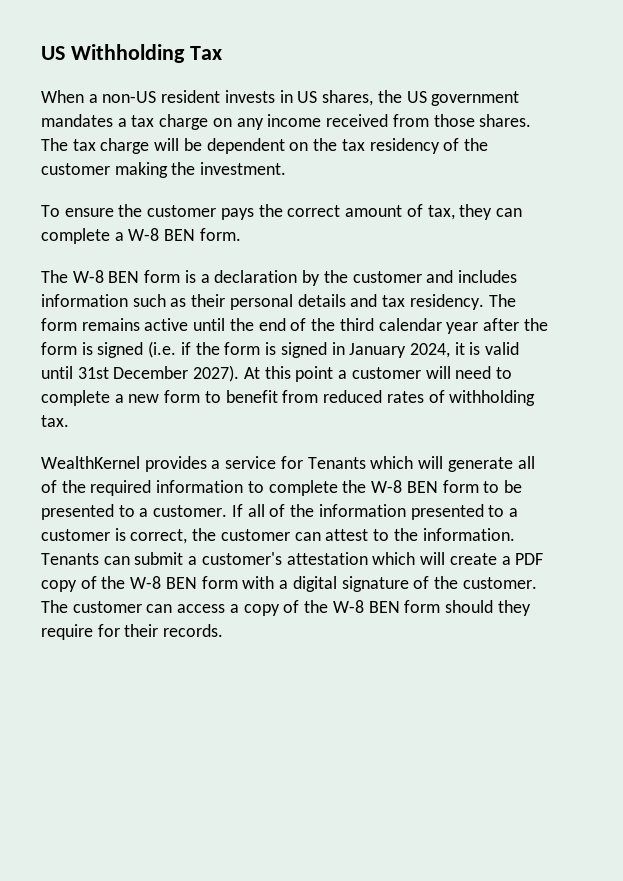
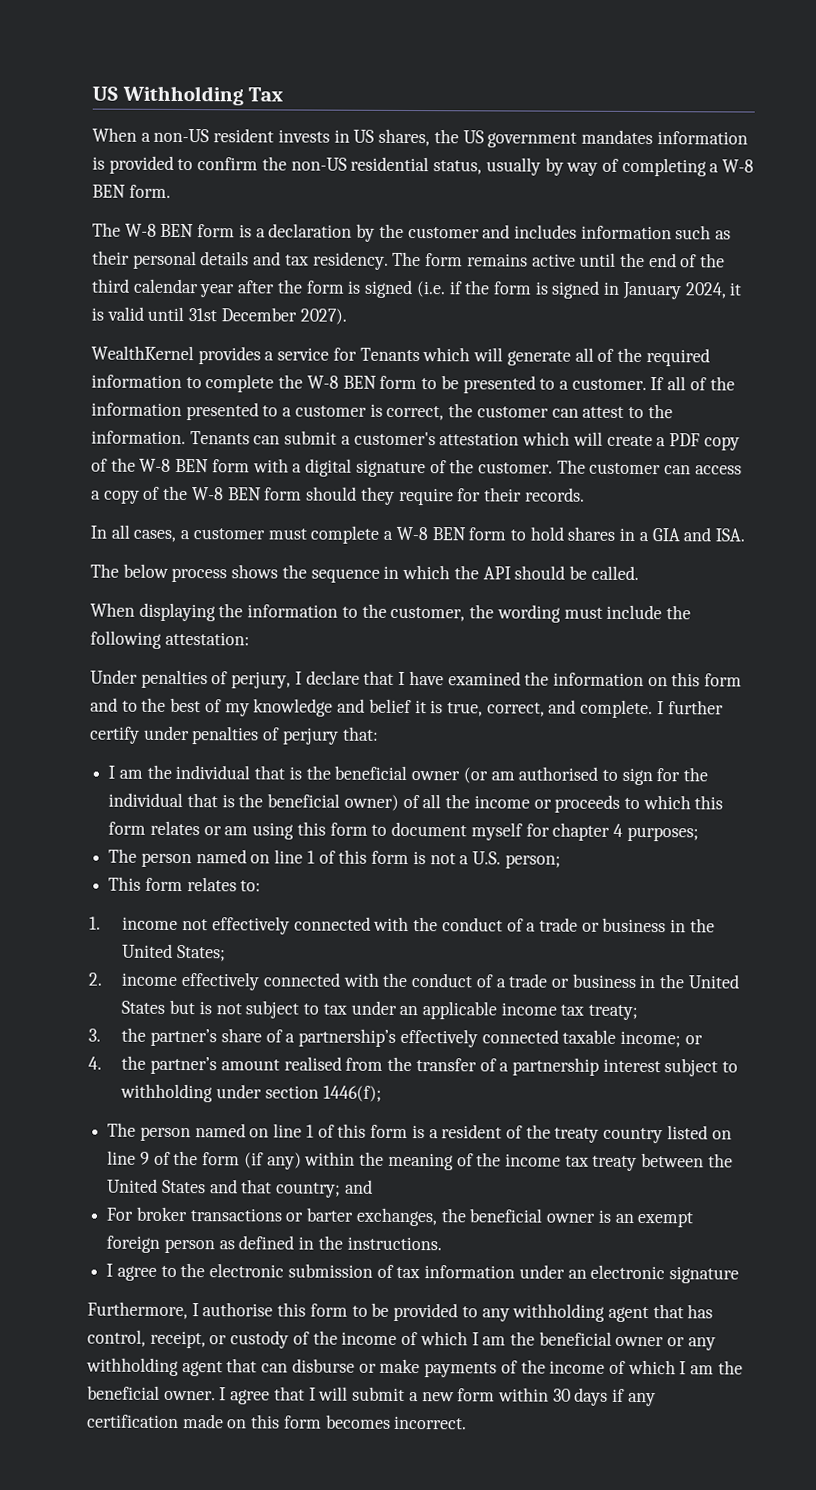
[117,114,532,130] [41,138,488,154] [41,162,287,178] [41,204,522,220] [41,228,110,244] a tax charge on any income received from those shares. The tax charge will be dependent on the tax residency of the customer making the investment. // To ensure the customer pays the correct amount of tax, they can complete -> [656,131,748,145] [92,155,707,177] information is provided to confirm the non-US residential status, usually by way of completing
[243,366,512,382] [41,390,536,406] [41,415,69,427] At this point a customer will need to complete a new form to benefit from reduced rates of withholding tax. -> (347, 316) none
(224, 630) none -> [90,524,746,544] [90,563,639,583] [90,602,691,623] [90,630,250,649] [90,669,743,689] [90,697,724,719] [90,725,379,745] [108,764,709,786] [108,792,724,813] [108,820,699,842] [108,848,561,869] [108,876,262,892] [89,916,715,935] [122,943,227,962] [88,972,740,991] [121,999,639,1021] [88,1027,703,1048] [88,1055,739,1077] [120,1083,382,1103] [107,1122,732,1144] [107,1150,733,1172] [107,1178,373,1198] [106,1206,694,1228] [106,1235,442,1254] [106,1263,739,1284] [87,1301,714,1323] [87,1329,716,1351] [86,1357,743,1378] [87,1385,656,1407] [87,1414,468,1430] // In all cases, a customer must complete a W-8 BEN form to hold shares in a GIA and ISA. // The below process shows the sequence in which the API should be called. // When displaying the information to the customer, the wording must include the following attestation: // Under penalties of perjury, I declare that I have examined the information on this form and to the best of my knowledge and belief it is true, correct, and complete. I further certify under penalties of perjury that: // I am the individual that is the beneficial owner (or am authorised to sign for the individual that is the beneficial owner) of all the income or proceeds to which this form relates or am using this form to document myself for chapter 4 purposes; // The person named on line 1 of this form is not a U.S. person; // This form relates to: // 1. income not effectively connected with the conduct of a trade or business in the United States; // 2. income effectively connected with the conduct of a trade or business in the United States but is not subject to tax under an applicable income tax treaty; // 3. the partner’s share of a partnership’s effectively connected taxable income; or // 4. the partner’s amount realised from the transfer of a partnership interest subject to withholding under section 1446(f); // The person named on line 1 of this form is a resident of the treaty country listed on line 9 of the form (if any) within the meaning of the income tax treaty between the United States and that country; and // For broker transactions or barter exchanges, the beneficial owner is an exempt foreign person as defined in the instructions. // I agree to the electronic submission of tax information under an electronic signature // Furthermore, I authorise this form to be provided to any withholding agent that has control, receipt, or custody of the income of which I am the beneficial owner or any withholding agent that can disburse or make payments of the income of which I am the beneficial owner. I agree that I will submit a new form within 30 days if any certification made on this form becomes incorrect.

